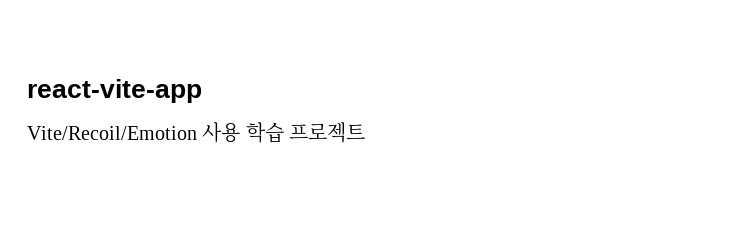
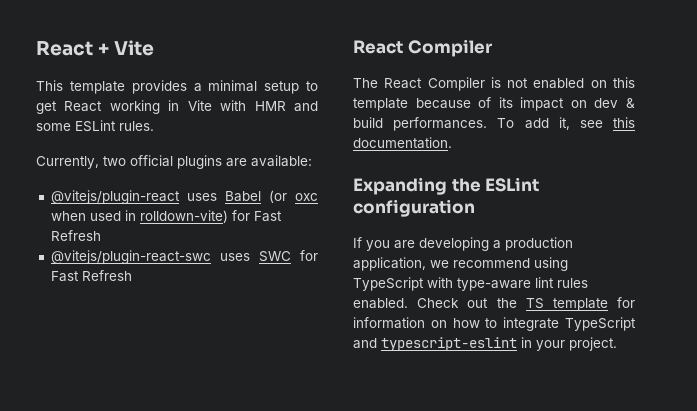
[27,79,202,103] [27,122,366,143] react-vite-app // Vite/Recoil/Emotion 사용 학습 프로젝트 -> [36,40,155,56] [36,80,319,94] [36,100,318,114] [36,120,154,132] [36,155,312,169] [50,190,318,204] [50,210,282,223] [50,230,101,241] [50,250,318,264] [50,270,132,282] [353,39,492,57] [353,77,635,91] [353,97,635,111] [353,117,635,131] [353,137,452,149] [353,177,540,195] [353,199,475,217] [353,237,573,251] [353,257,568,271] [353,277,588,291] [353,297,635,311] [353,317,636,331] [353,337,617,351] React + Vite // This template provides a minimal setup to get React working in Vite with HMR and some ESLint rules. // Currently, two official plugins are available: // @vitejs/plugin-react uses Babel (or oxc when used in rolldown-vite) for Fast Refresh // @vitejs/plugin-react-swc uses SWC for Fast Refresh // React Compiler // The React Compiler is not enabled on this template because of its impact on dev & build performances. To add it, see this documentation. // Expanding the ESLint configuration // If you are developing a production application, we recommend using TypeScript with type-aware lint rules enabled. Check out the TS template for information on how to integrate TypeScript and typescript-eslint in your project.

